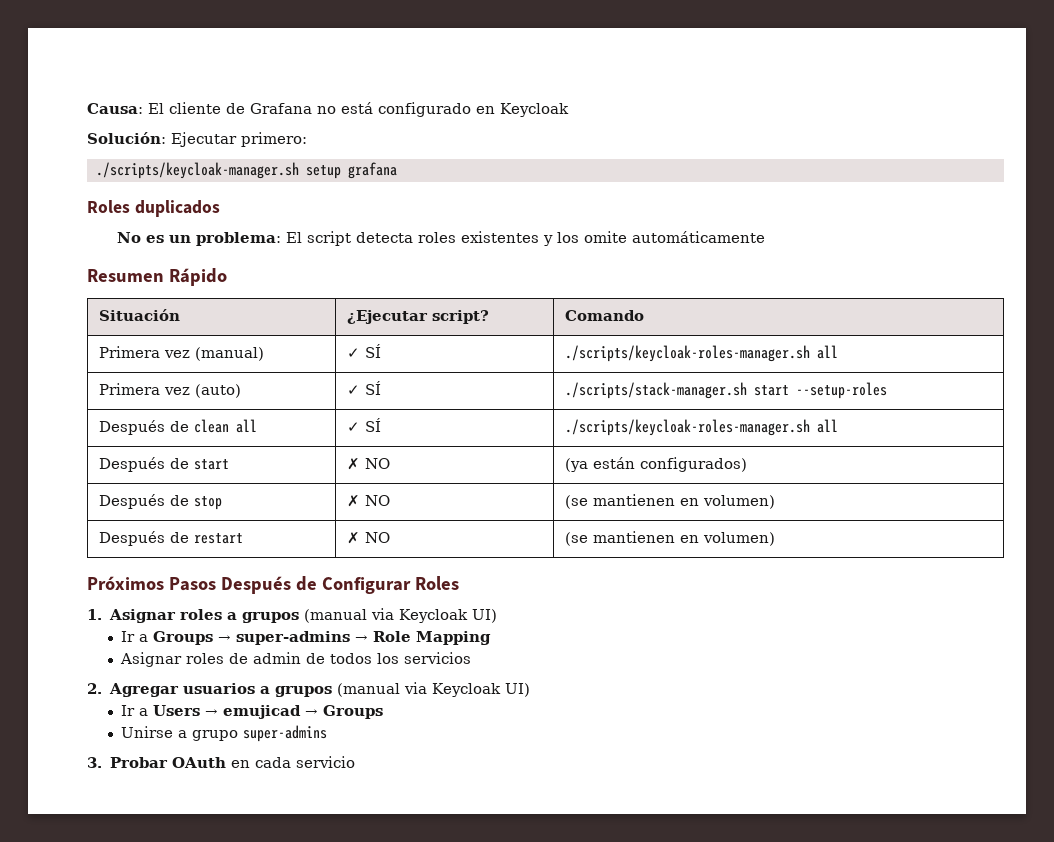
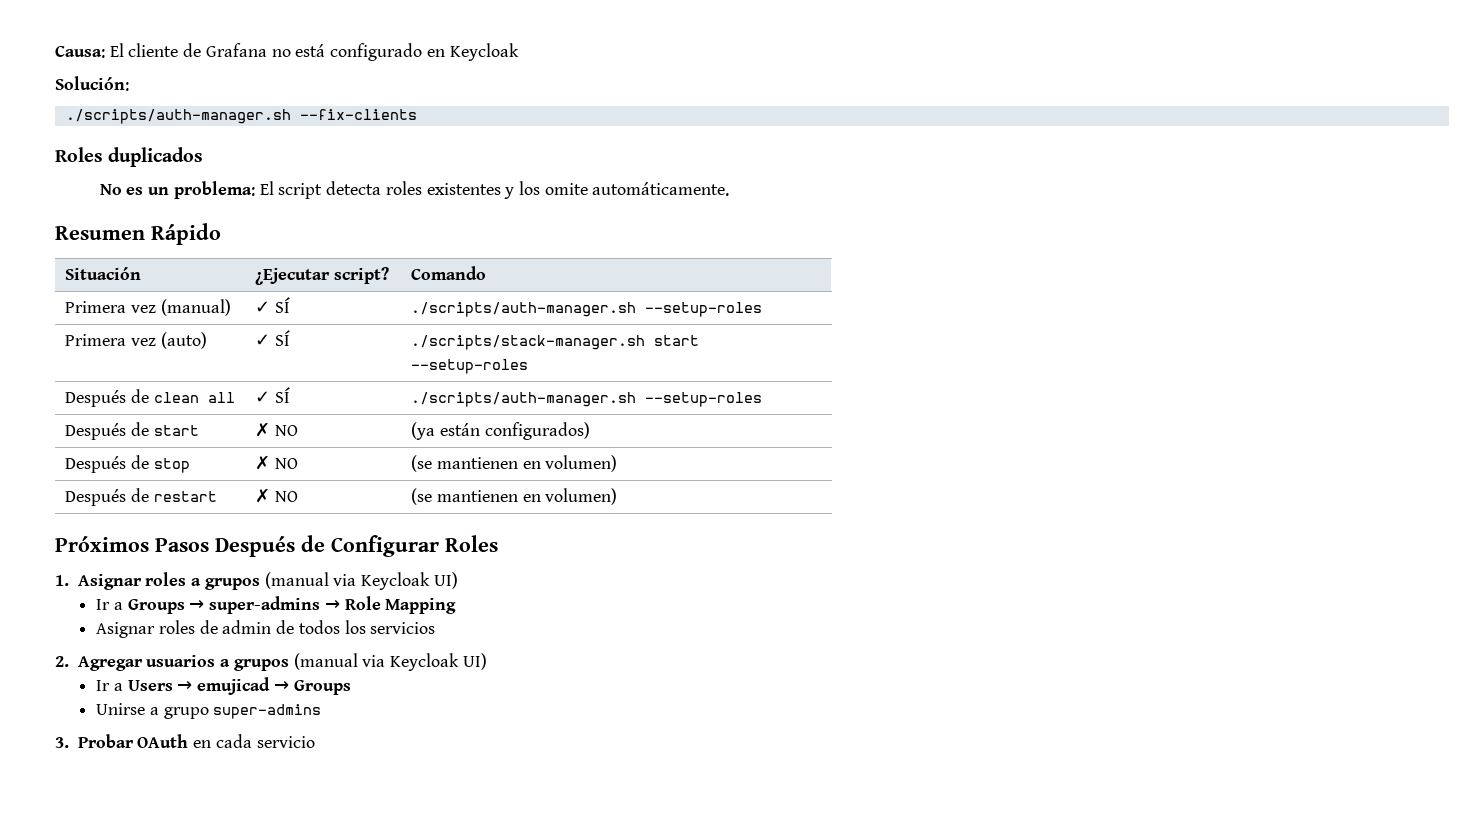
[171,132,307,147] [96,162,397,179] Ejecutar primero: // ./scripts/keycloak-manager.sh setup grafana -> [65,109,417,124] // ./scripts/auth-manager.sh --fix-clients
[632,231,766,243] automáticamente -> [592,182,730,196] automáticamente.
[564,345,838,362] ./scripts/keycloak-roles-manager.sh all -> [411,302,763,317] ./scripts/auth-manager.sh --setup-roles
[564,419,838,436] ./scripts/keycloak-roles-manager.sh all -> [411,392,763,407] ./scripts/auth-manager.sh --setup-roles

